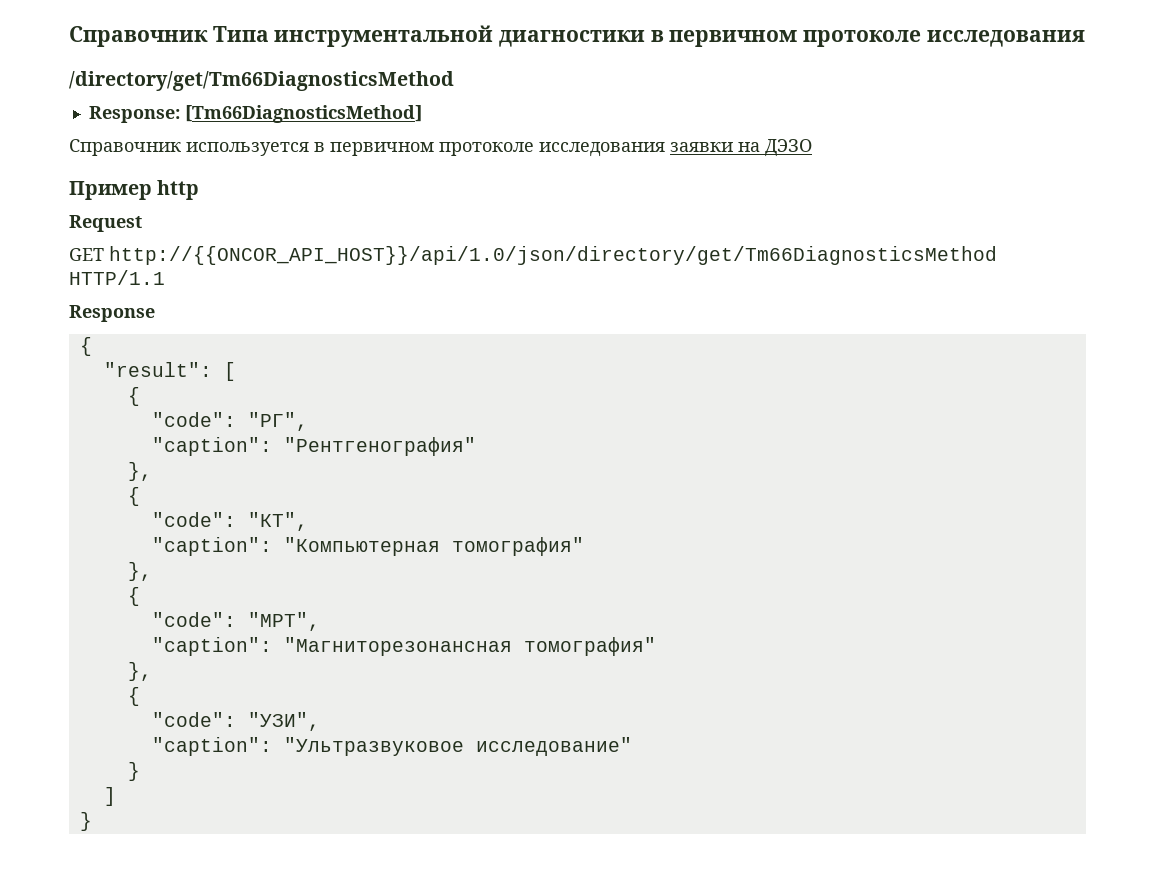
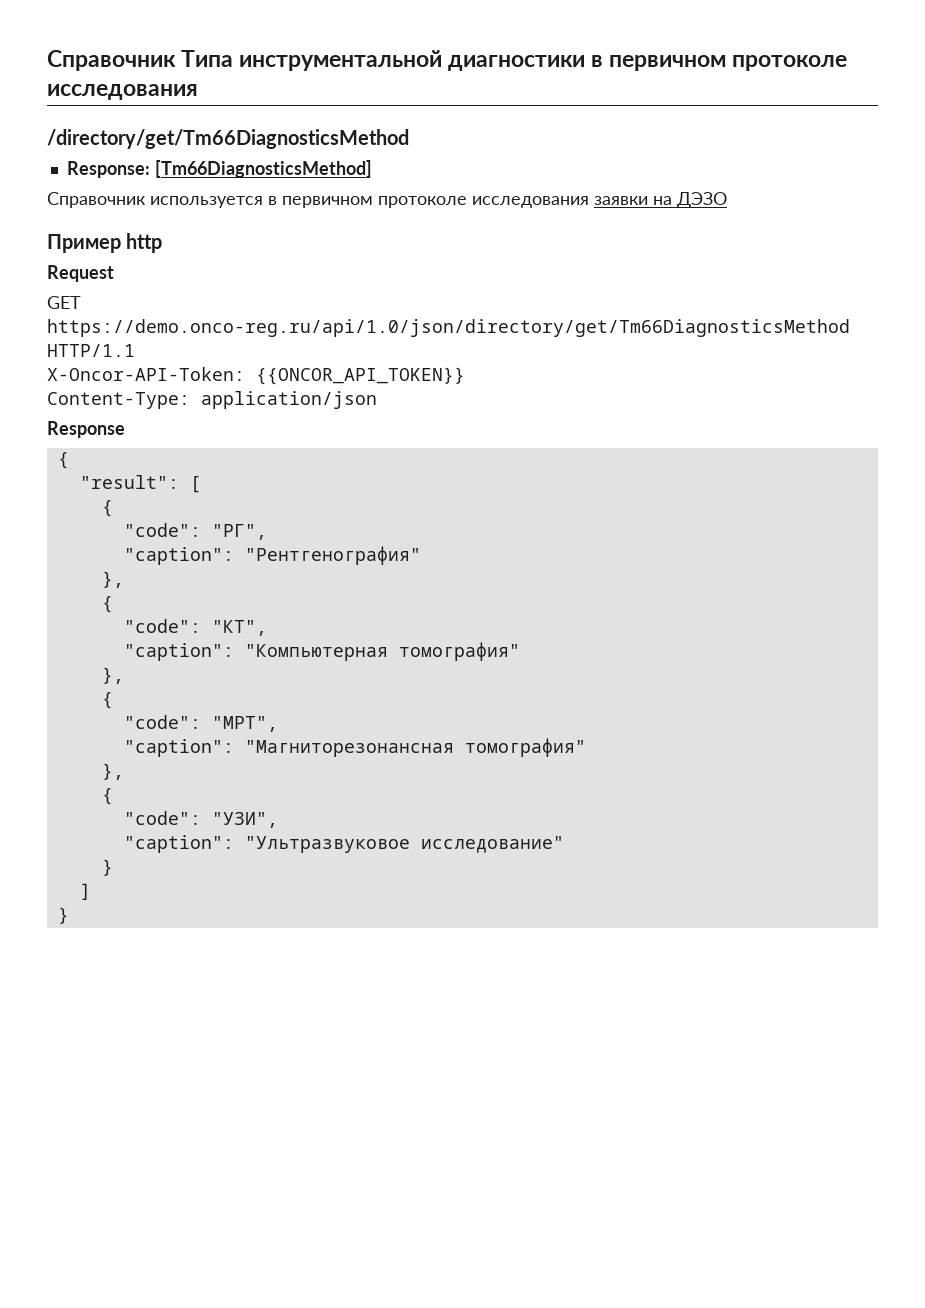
[109,246,997,265] http://{{ONCOR_API_HOST}}/api/1.0/json/directory/get/Tm66DiagnosticsMethod -> [47,319,850,337] https://demo.onco-reg.ru/api/1.0/json/directory/get/Tm66DiagnosticsMethod
(165, 277) none -> [47,367,465,385] [47,391,377,409] // X-Oncor-API-Token: {{ONCOR_API_TOKEN}} // Content-Type: application/json

